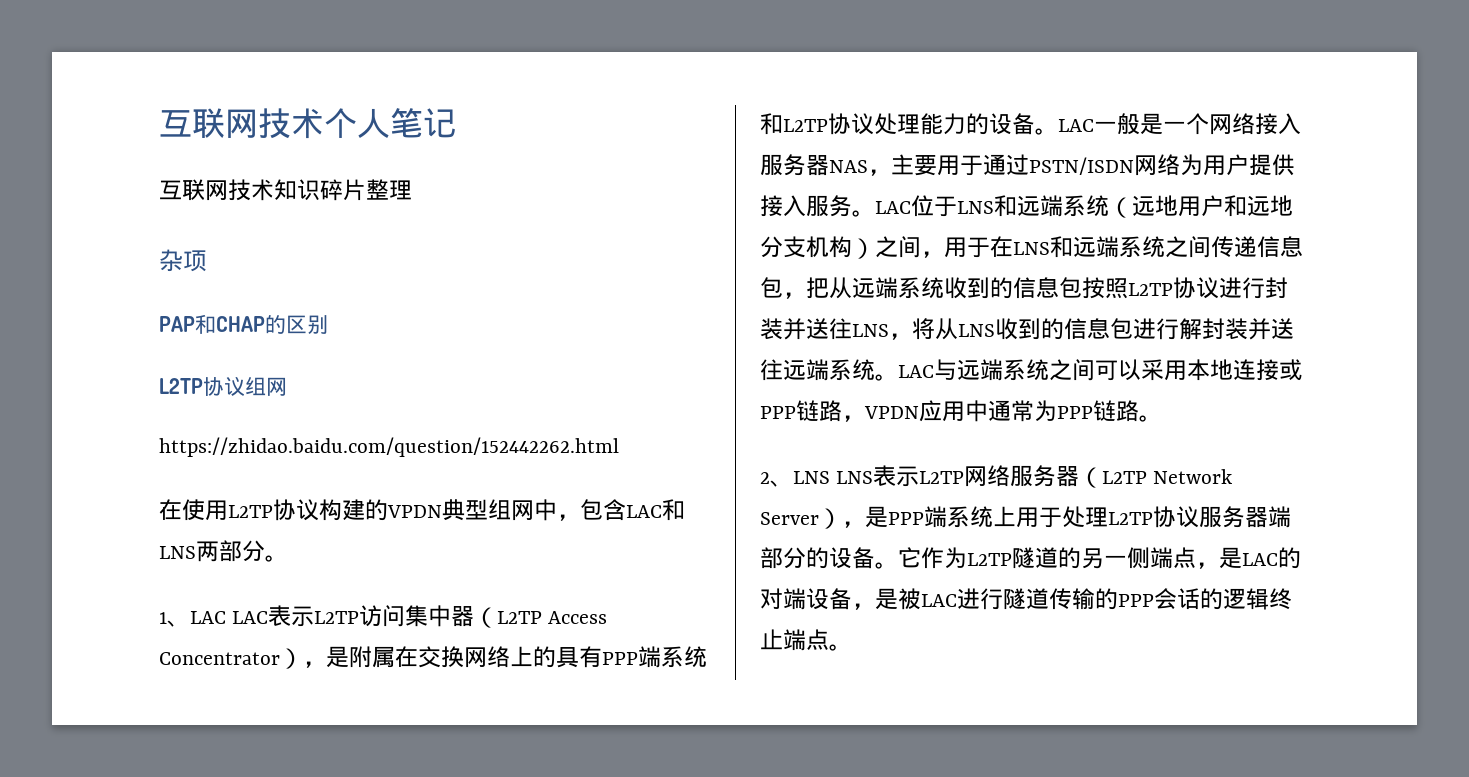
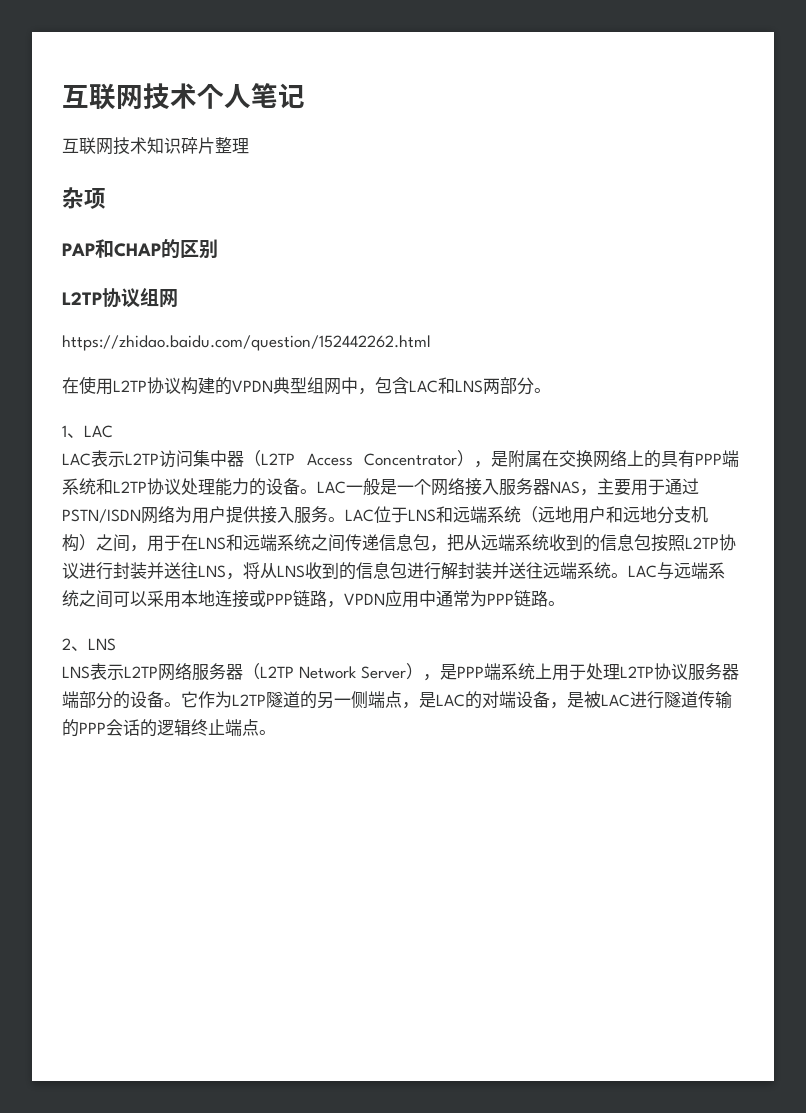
(226, 617) none -> (113, 431) //
(830, 477) none -> (116, 644) //

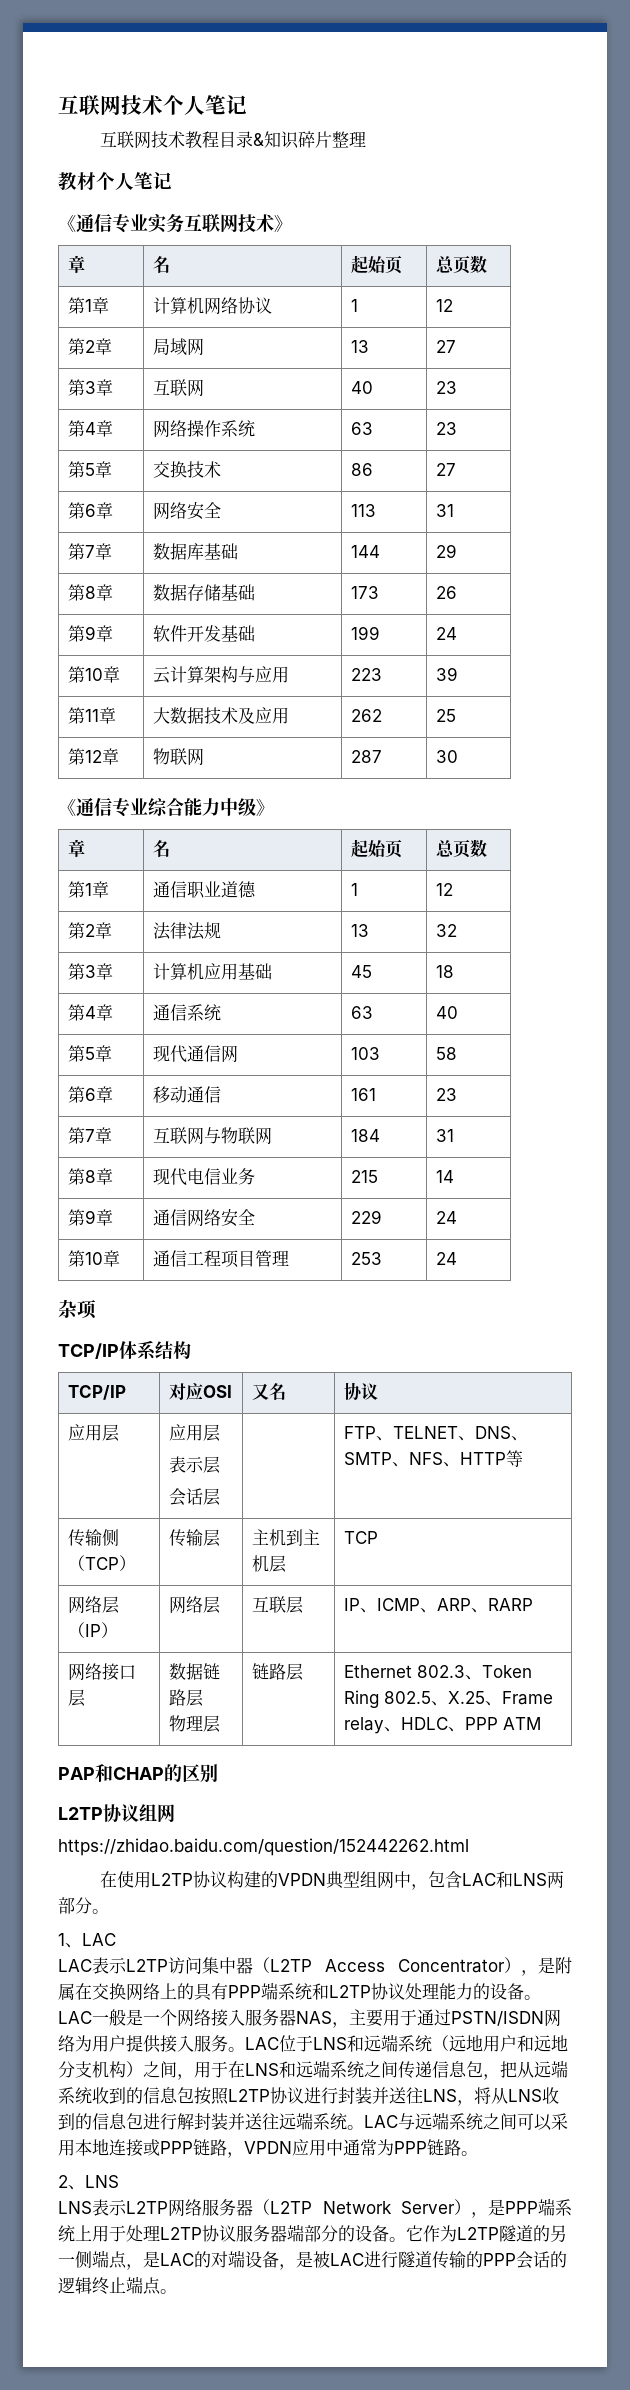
(147, 145) none -> [185,131,265,149] 教程目录&
[62,187,106,209] 杂项 -> [58,172,172,191] [58,213,292,233] [68,255,86,273] [153,256,171,273] [351,255,403,274] [436,255,488,274] [68,297,110,314] [153,297,273,315] [351,299,359,312] [436,299,454,312] [68,338,113,355] [153,338,205,356] [351,340,370,353] [436,340,457,353] [68,379,114,396] [153,379,205,397] [351,381,374,394] [436,381,458,394] [68,420,114,437] [153,420,256,438] [351,422,374,435] [436,422,458,435] [68,461,113,478] [153,461,222,478] [351,463,374,476] [436,463,457,476] [68,502,114,519] [153,502,222,520] [351,504,377,517] [436,504,455,517] [68,543,113,560] [153,543,239,560] [351,545,381,558] [436,544,458,558] [68,584,114,601] [153,584,256,601] [351,586,380,599] [436,586,458,599] [68,625,114,642] [153,625,256,642] [351,626,381,640] [436,627,458,640] [68,666,121,683] [153,666,290,684] [351,668,383,681] [436,667,459,681] [68,707,117,724] [153,707,290,724] [351,709,383,722] [436,709,457,722] [68,748,120,765] [153,748,205,766] [351,750,383,763] [436,750,459,763] [58,797,274,817] [68,839,86,857] [153,840,171,857] [351,839,403,858] [436,839,488,858] [68,881,110,898] [153,881,257,899] [351,883,359,896] [436,883,454,896] [68,922,113,939] [153,922,222,940] [351,924,370,937] [436,924,458,937] [68,963,114,980] [153,963,273,980] [351,965,373,978] [436,965,455,978] [68,1004,114,1021] [153,1004,222,1021] [351,1006,374,1019] [436,1006,459,1019] [68,1045,113,1062] [153,1045,239,1063] [351,1047,381,1060] [436,1047,458,1060] [68,1086,114,1103] [153,1086,222,1103] [351,1088,377,1101] [436,1088,458,1101] [68,1127,113,1144] [153,1127,273,1145] [351,1129,381,1142] [436,1129,455,1142] [68,1168,114,1185] [153,1168,256,1186] [351,1170,379,1183] [436,1170,455,1183] [68,1209,114,1226] [153,1209,256,1227] [351,1210,383,1224] [436,1211,458,1224] [68,1250,121,1267] [153,1250,290,1268] [351,1252,383,1265] [436,1252,458,1265] [58,1299,97,1319] [58,1340,191,1360] [68,1385,127,1400] [169,1383,233,1401] [252,1383,287,1400] [344,1382,379,1400] [68,1424,120,1442] [169,1424,221,1442] [169,1456,221,1474] [169,1488,221,1506] [344,1426,529,1441] [344,1450,524,1467] [68,1529,120,1547] [68,1555,137,1571] [169,1529,221,1547] [252,1529,321,1546] [252,1555,287,1573] [344,1531,379,1544] [68,1596,120,1614] [68,1622,119,1638] [169,1596,221,1614] [252,1596,304,1614] [344,1598,534,1613] [68,1663,137,1681] [68,1689,86,1707] [169,1663,221,1680] [169,1689,204,1707] [169,1715,221,1733] [252,1663,304,1681] [344,1665,533,1680] [344,1690,554,1708] [344,1717,542,1734] 教材个人笔记 // 《通信专业实务互联网技术》 // 章 | 名 | 起始页 | 总页数 // 第1章 | 计算机网络协议 | 1 | 12 // 第2章 | 局域网 | 13 | 27 // 第3章 | 互联网 | 40 | 23 // 第4章 | 网络操作系统 | 63 | 23 // 第5章 | 交换技术 | 86 | 27 // 第6章 | 网络安全 | 113 | 31 // 第7章 | 数据库基础 | 144 | 29 // 第8章 | 数据存储基础 | 173 | 26 // 第9章 | 软件开发基础 | 199 | 24 // 第10章 | 云计算架构与应用 | 223 | 39 // 第11章 | 大数据技术及应用 | 262 | 25 // 第12章 | 物联网 | 287 | 30 // 《通信专业综合能力中级》 // 章 | 名 | 起始页 | 总页数 // 第1章 | 通信职业道德 | 1 | 12 // 第2章 | 法律法规 | 13 | 32 // 第3章 | 计算机应用基础 | 45 | 18 // 第4章 | 通信系统 | 63 | 40 // 第5章 | 现代通信网 | 103 | 58 // 第6章 | 移动通信 | 161 | 23 // 第7章 | 互联网与物联网 | 184 | 31 // 第8章 | 现代电信业务 | 215 | 14 // 第9章 | 通信网络安全 | 229 | 24 // 第10章 | 通信工程项目管理 | 253 | 24 // 杂项 // TCP/IP体系结构 // TCP/IP | 对应OSI | 又名 | 协议 // 应用层 | 应用层 // 表示层 // 会话层 | | FTP、TELNET、DNS、SMTP、NFS、HTTP等 // 传输侧（TCP） | 传输层 | 主机到主机层 | TCP // 网络层（IP） | 网络层 | 互联层 | IP、ICMP、ARP、RARP // 网络接口层 | 数据链路层 // 物理层 | 链路层 | Ethernet 802.3、Token Ring 802.5、X.25、Frame relay、HDLC、PPP ATM

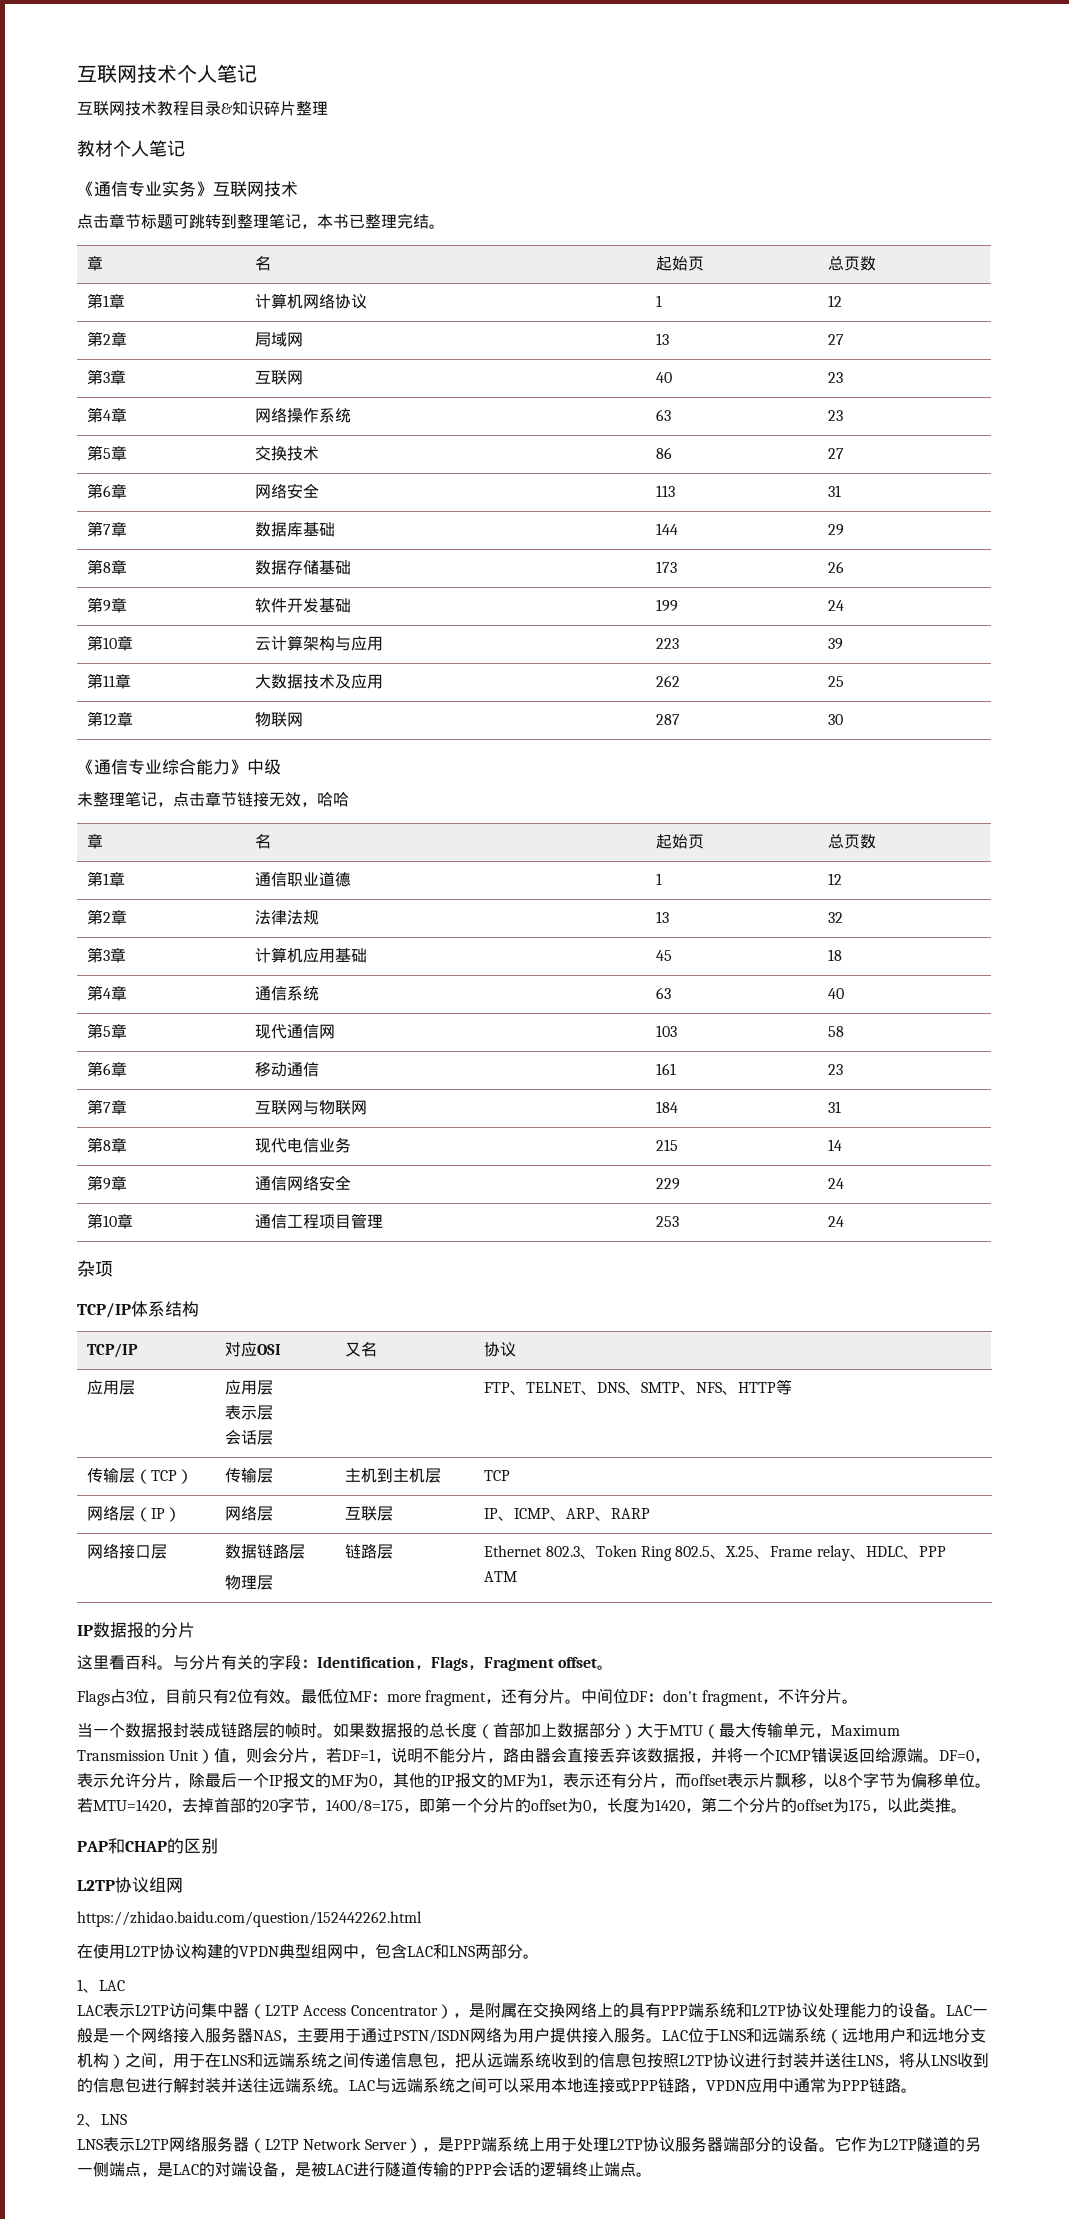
[184,214,292,232] 互联网技术》 -> [196,181,298,197] [77,213,445,229] 》互联网技术 // 点击章节标题可跳转到整理笔记，本书已整理完结。
(220, 807) none -> [230,759,247,775] 》
[256,798,274,816] 》 -> [77,791,349,807] // 未整理笔记，点击章节链接无效，哈哈
[102,1529,120,1546] 侧 -> [119,1468,136,1483] 层
(542, 1723) none -> [77,1622,195,1638] [77,1654,614,1671] [77,1688,858,1706] [77,1722,900,1739] [77,1747,991,1764] [77,1772,991,1788] [77,1797,967,1814] // IP数据报的分片 // 这里看百科。与分片有关的字段：Identification，Flags，Fragment offset。 // Flags占3位，目前只有2位有效。最低位MF：more fragment，还有分片。中间位DF：don't fragment，不许分片。 // 当一个数据报封装成链路层的帧时。如果数据报的总长度（首部加上数据部分）大于MTU（最大传输单元，Maximum Transmission Unit）值，则会分片，若DF=1，说明不能分片，路由器会直接丢弃该数据报，并将一个ICMP错误返回给源端。DF=0，表示允许分片，除最后一个IP报文的MF为0，其他的IP报文的MF为1，表示还有分片，而offset表示片飘移，以8个字节为偏移单位。若MTU=1420，去掉首部的20字节，1400/8=175，即第一个分片的offset为0，长度为1420，第二个分片的offset为175，以此类推。

